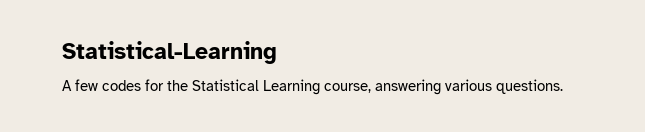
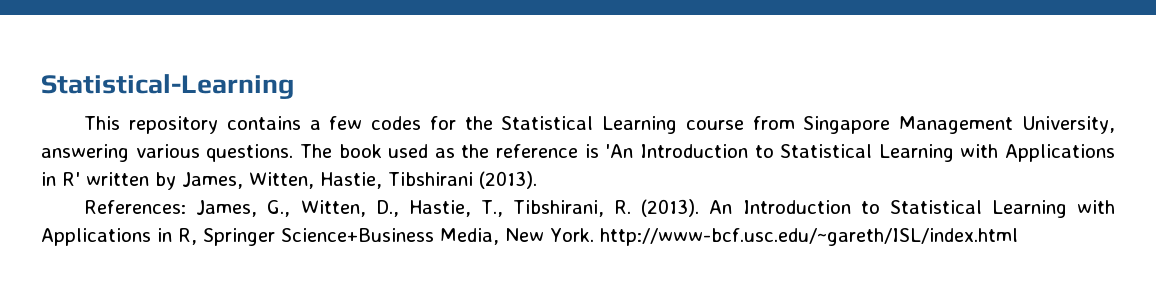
[62,80,72,91] A -> [84,116,321,134] This repository contains a
[324,79,563,95] course, answering various questions. -> [685,116,1116,134] [41,144,1115,162] [41,171,537,190] [84,199,1115,218] [41,228,1018,246] course from Singapore Management University, answering various questions. The book used as the reference is 'An Introduction to Statistical Learning with Applications in R' written by James, Witten, Hastie, Tibshirani (2013). // References: James, G., Witten, D., Hastie, T., Tibshirani, R. (2013). An Introduction to Statistical Learning with Applications in R, Springer Science+Business Media, New York. http://www-bcf.usc.edu/~gareth/ISL/index.html

